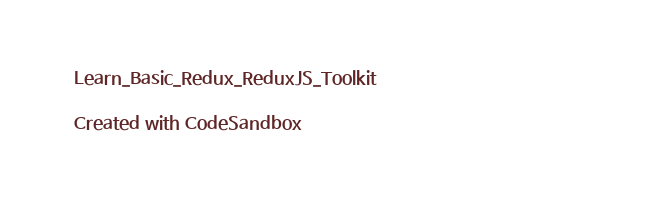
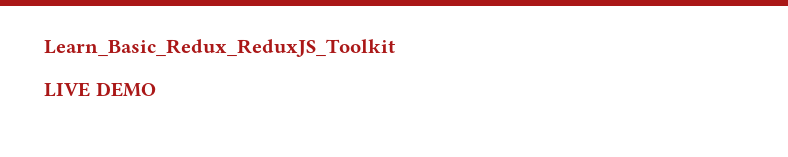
[74,115,302,131] Created with CodeSandbox -> [44,82,156,97] LIVE DEMO

